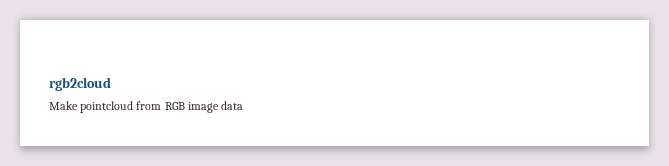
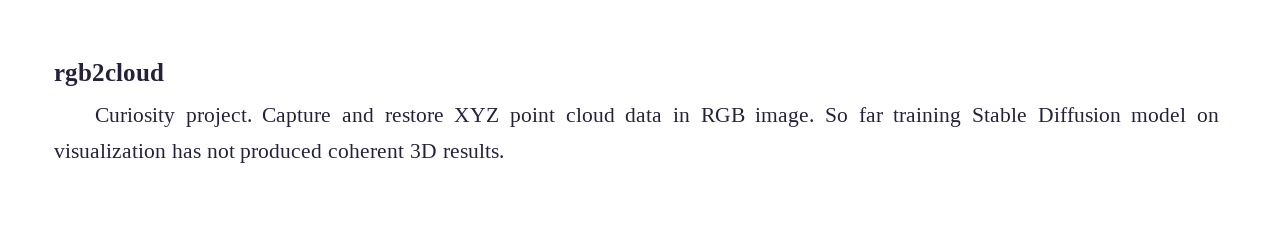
[49,101,244,113] Make pointcloud from RGB image data -> [95,107,1219,127] [54,144,504,163] Curiosity project. Capture and restore XYZ point cloud data in RGB image. So far training Stable Diffusion model on visualization has not produced coherent 3D results.

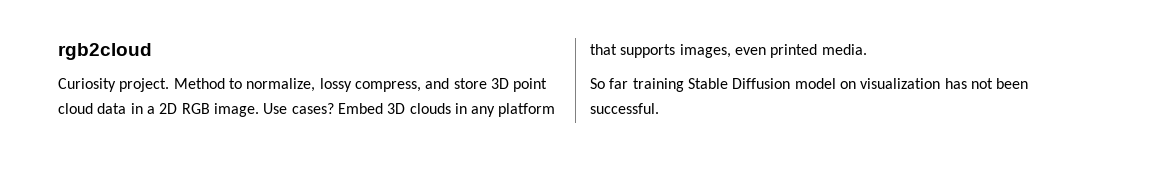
[262,108,815,127] Capture and restore XYZ point cloud data in RGB image. -> [173,78,548,92] [58,103,556,117] [590,44,867,58] Method to normalize, lossy compress, and store 3D point cloud data in a 2D RGB image. Use cases? Embed 3D clouds in any platform that supports images, even printed media. //
[240,144,504,163] produced coherent 3D results. -> [996,78,1029,89] [590,103,659,114] been successful.

